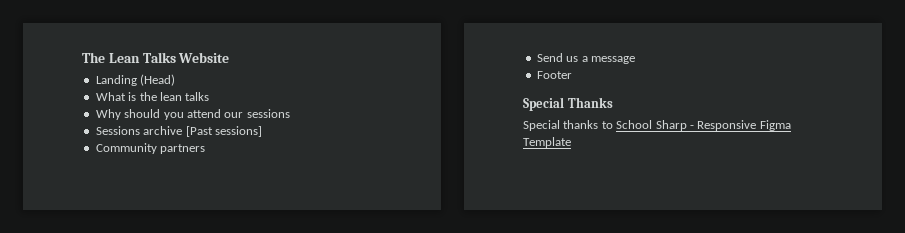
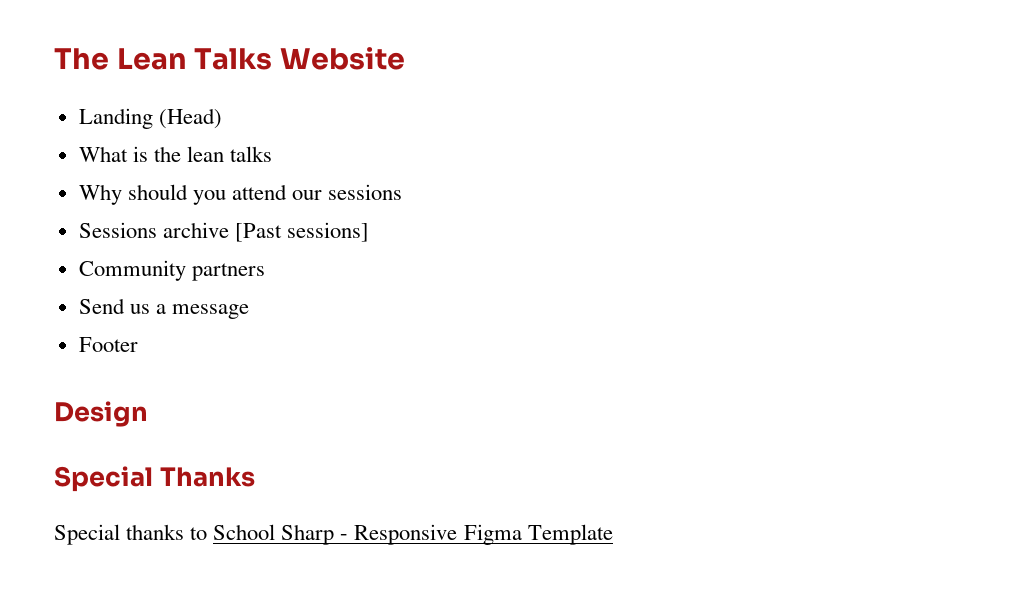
(572, 75) none -> [54,401,148,427] // Design

